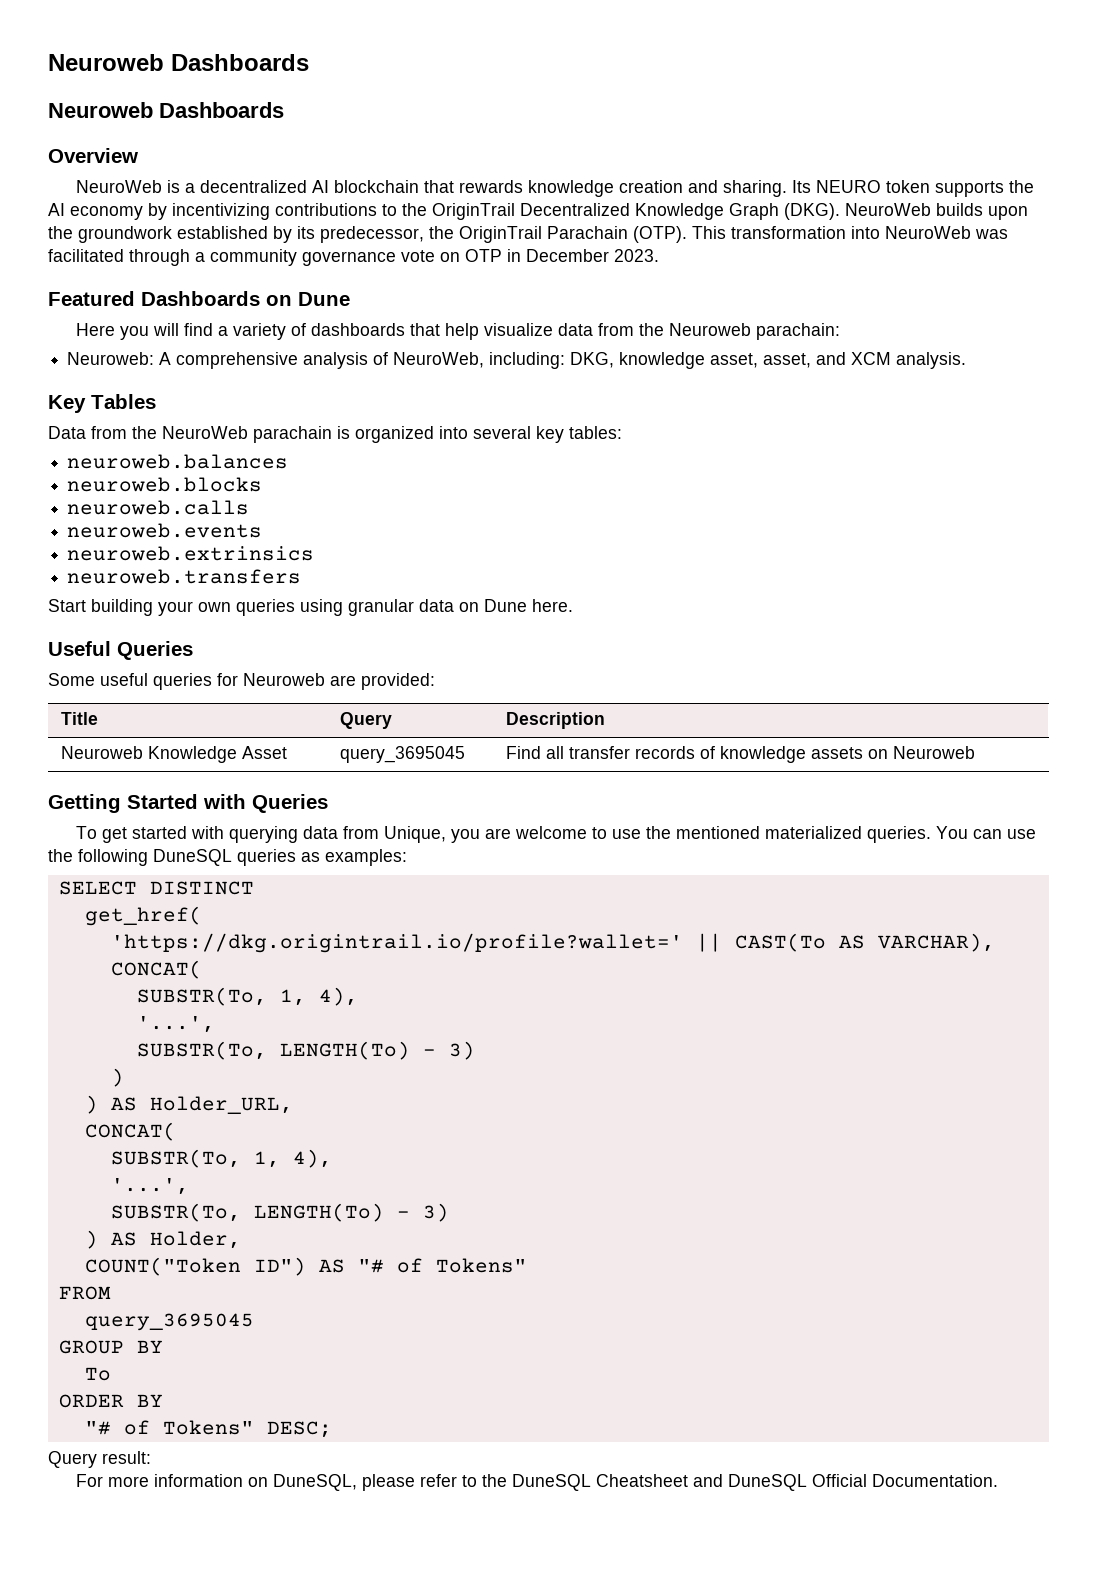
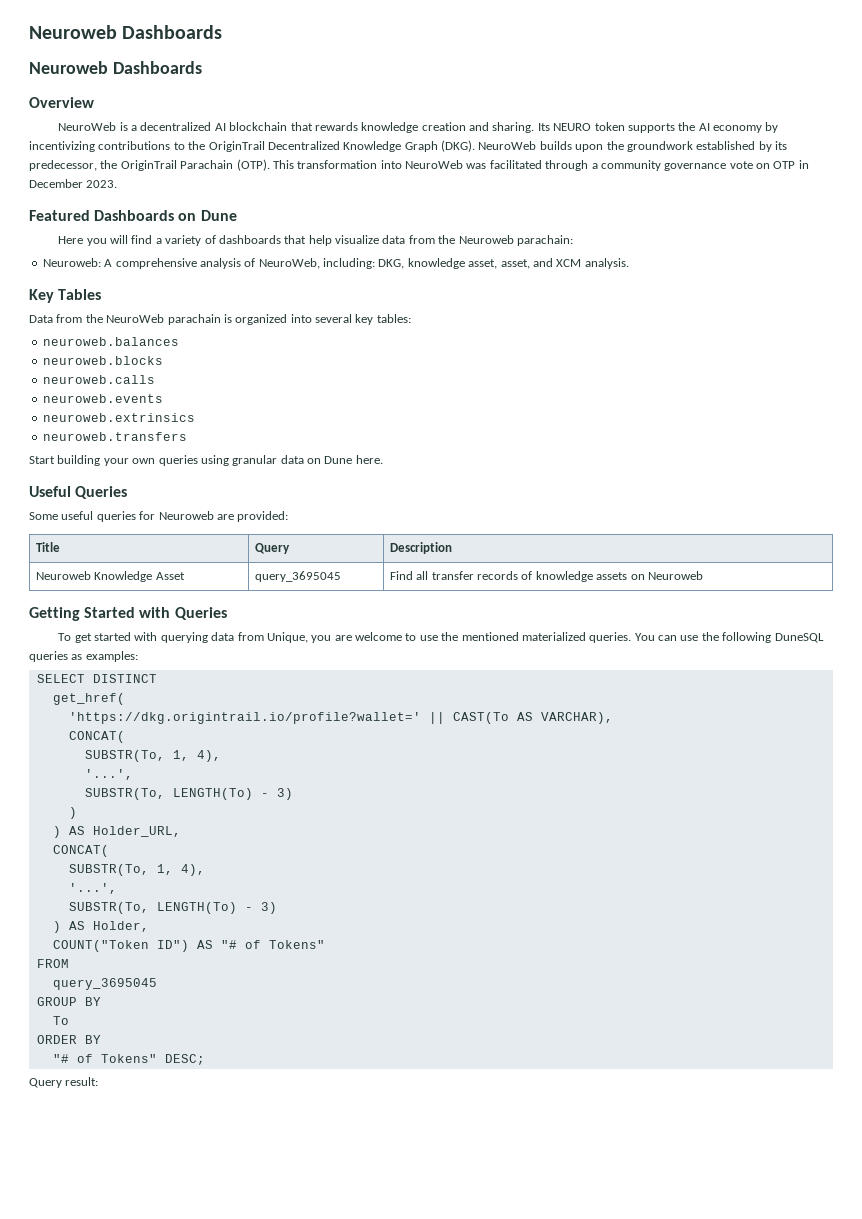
[76,1474,999,1491] // For more information on DuneSQL, please refer to the DuneSQL Cheatsheet and DuneSQL Official Documentation. -> (99, 1081) none

